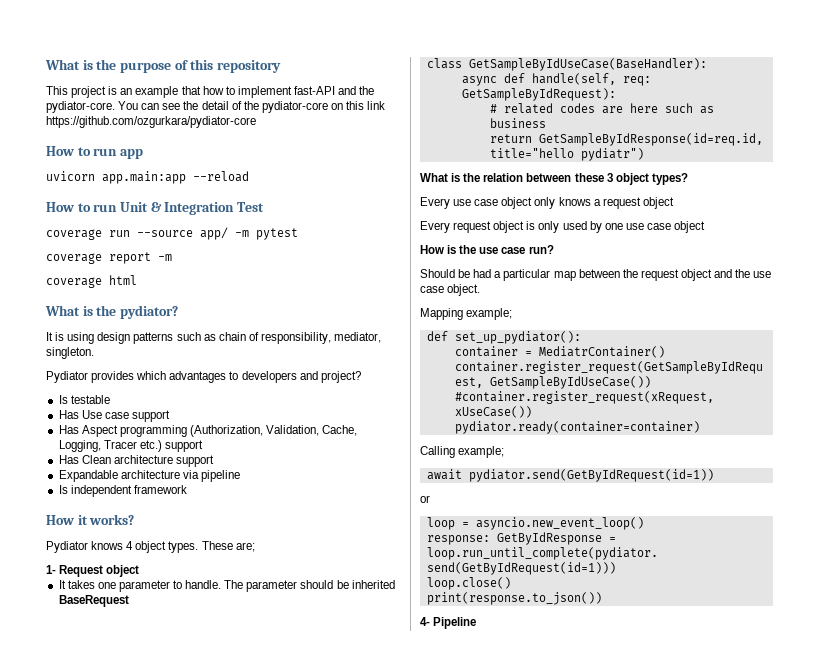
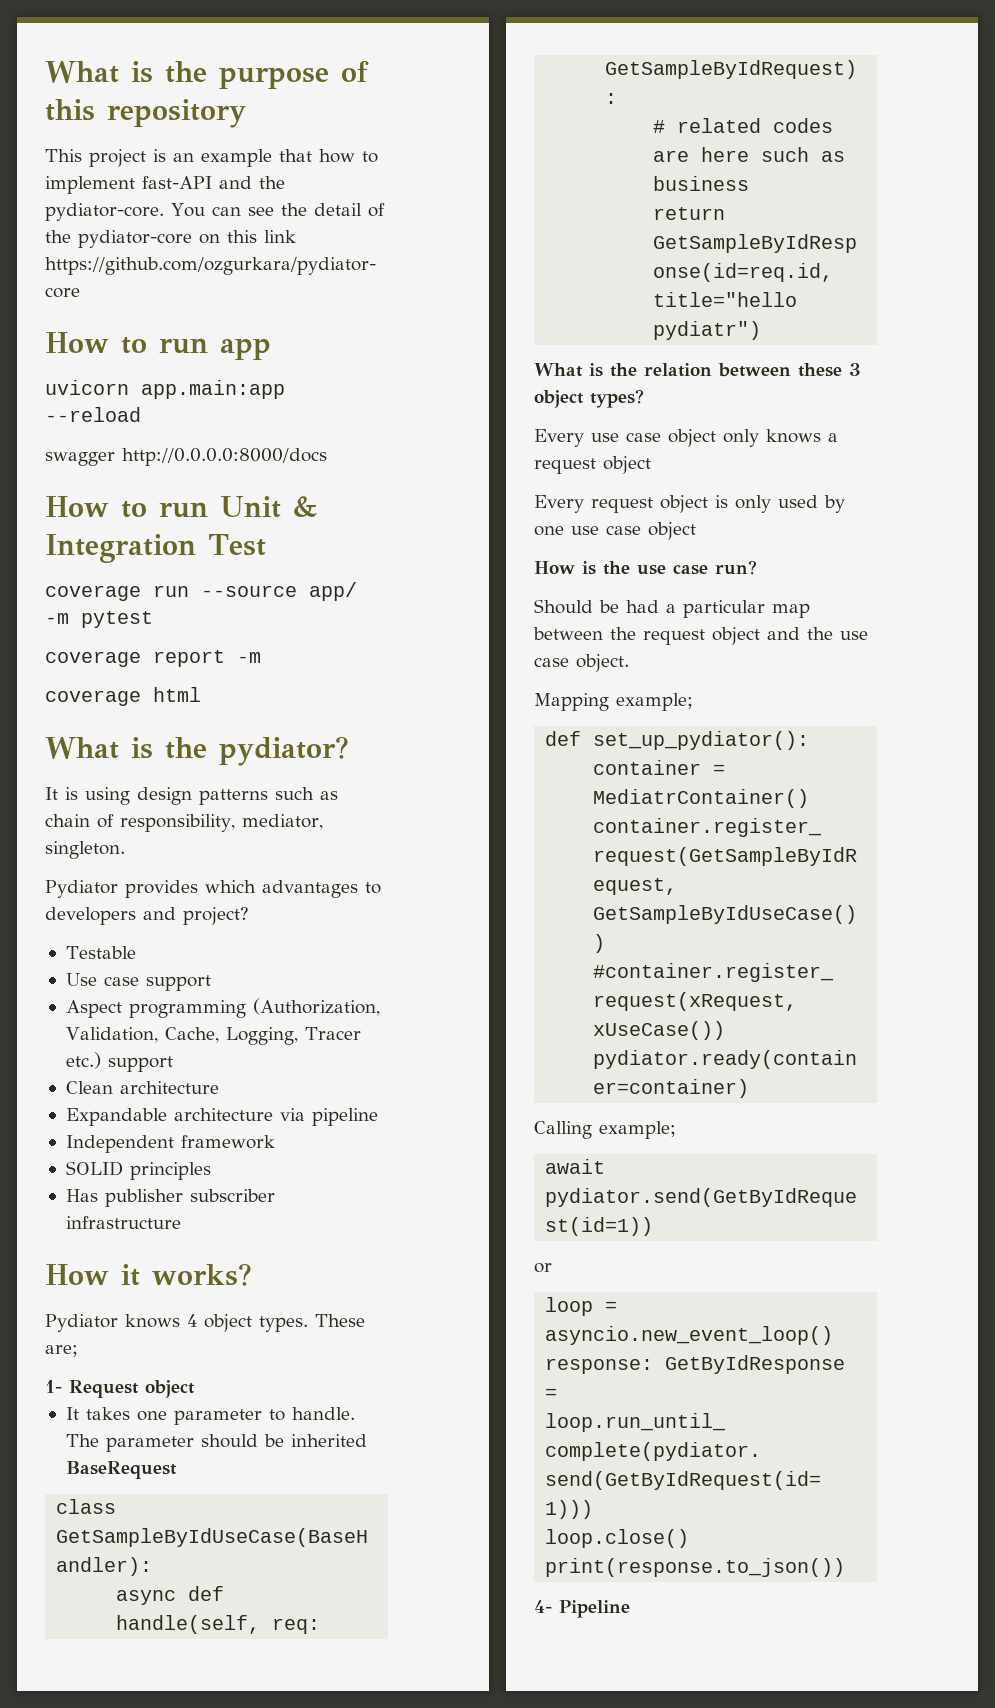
(249, 176) none -> [45,448,327,466] // swagger http://0.0.0.0:8000/docs
[58,395,110,404] [58,410,79,419] Is testable // Has -> [65,946,136,959] Testable //
[58,425,79,434] Has -> (211, 983) none
[58,455,79,464] Has -> (173, 1064) none
[175,455,214,467] support -> (219, 1087) none
[58,485,132,497] Is independent -> [65,1135,174,1153] Independent
(187, 489) none -> [65,1161,211,1180] [65,1189,275,1207] [65,1216,181,1229] // SOLID principles // Has publisher subscriber infrastructure

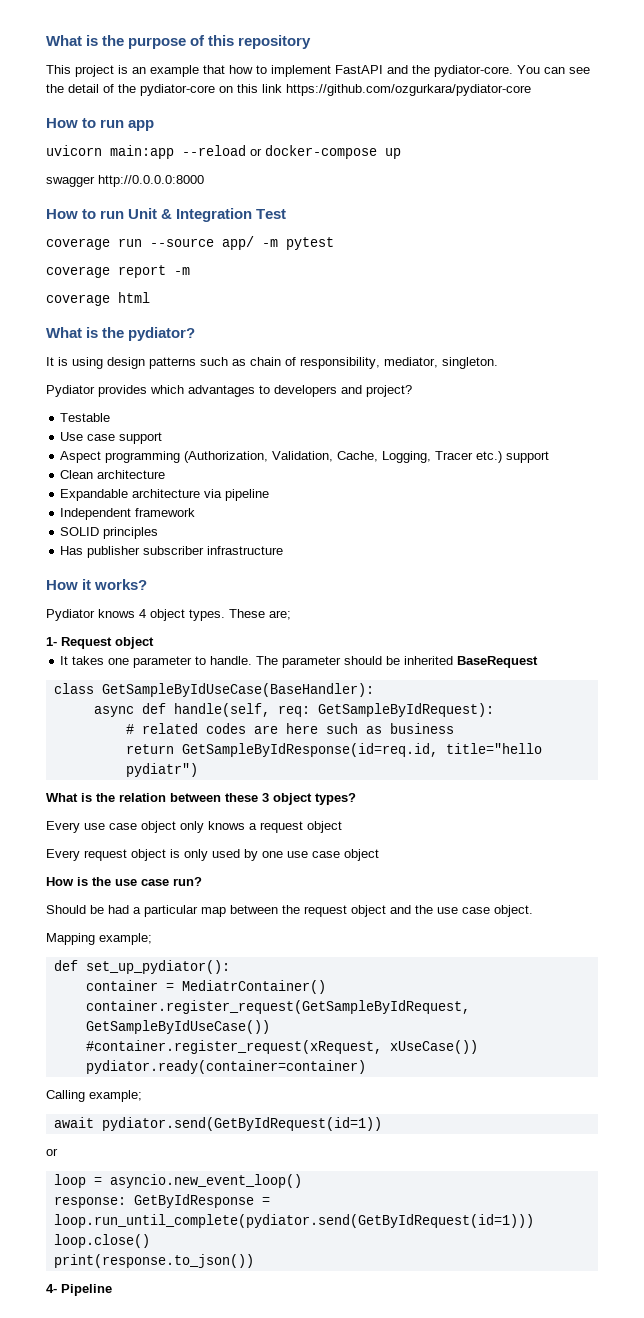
[142,176,212,189] fast-API -> [335,65,383,74] FastAPI
[141,380,285,399] app.main:app -> [110,145,174,159] main:app
(141, 414) none -> [250,145,401,159] or docker-compose up
[122,448,327,466] http://0.0.0.0:8000/docs -> [98,175,204,187] http://0.0.0.0:8000

